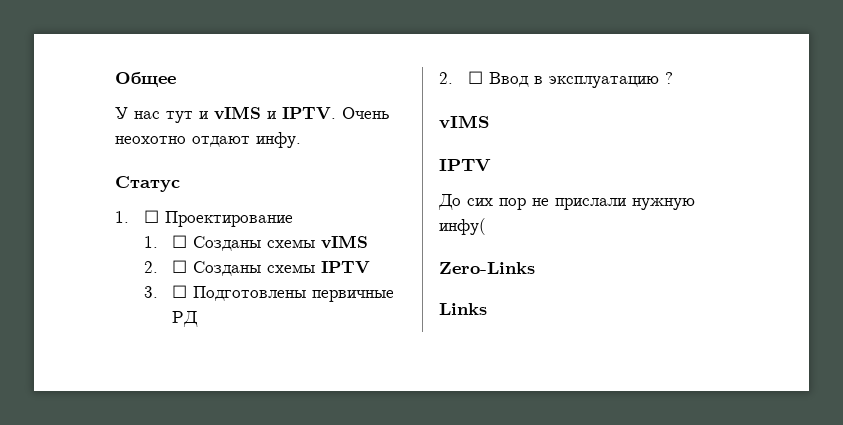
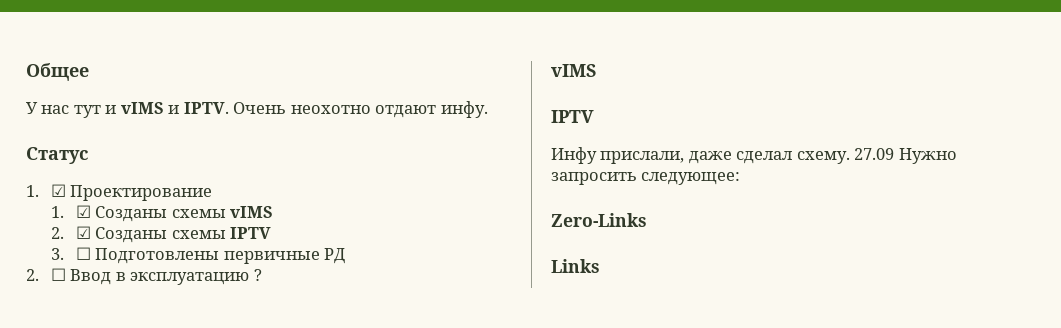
[143,210,159,223] ☐ -> [50,184,66,197] ☑
[171,235,187,248] ☐ -> [75,205,91,218] ☑
[171,260,187,273] ☐ -> [75,226,91,239] ☑
[438,194,695,210] [439,218,486,235] До сих пор не прислали нужную инфу( -> [551,147,957,164] [551,172,741,185] Инфу прислали, даже сделал схему. 27.09 Нужно запросить следующее:

